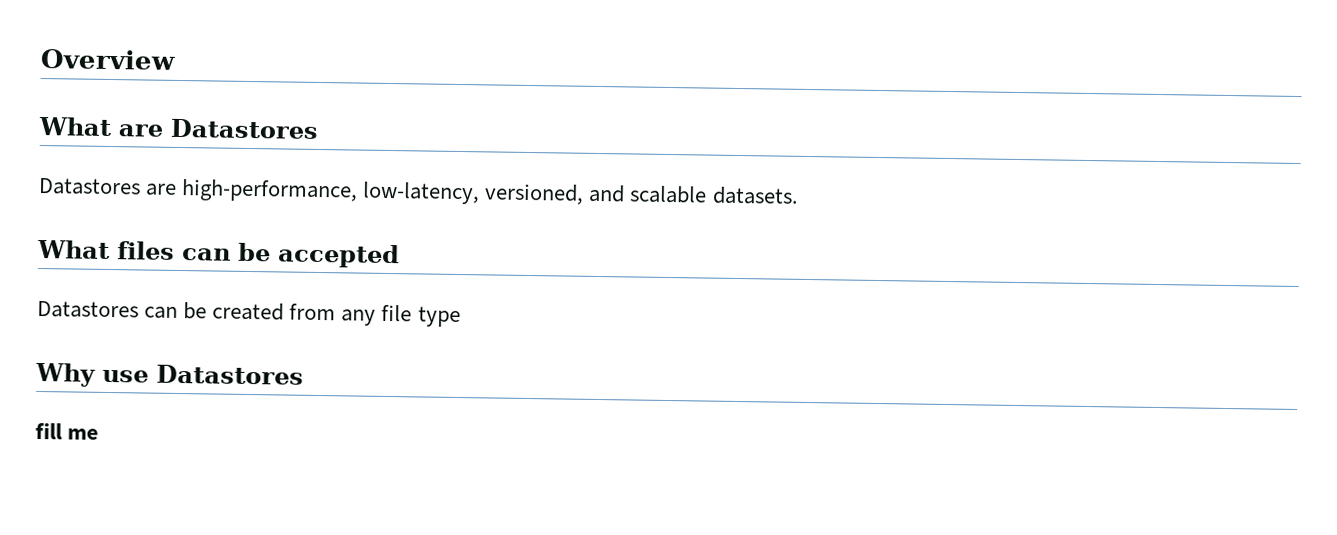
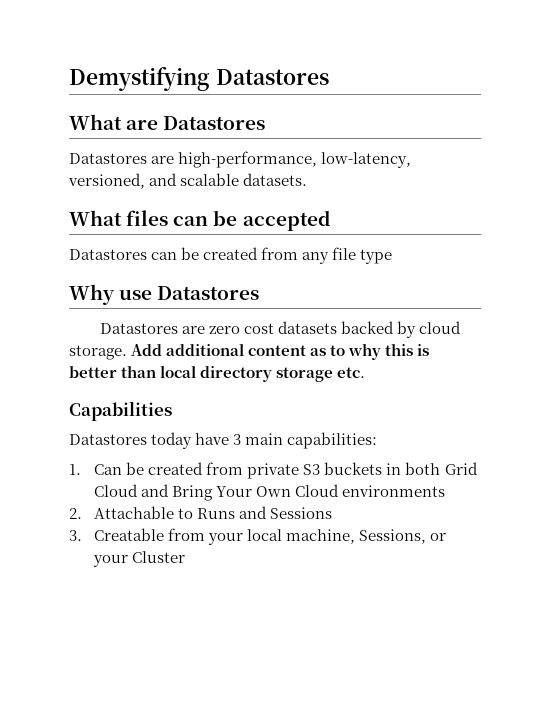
[40,48,176,70] Overview -> [69,67,329,91] Demystifying Datastores
[35,422,100,440] fill me -> [99,321,461,338] [69,343,430,360] [69,365,366,382] [69,401,172,421] [69,432,378,449] [69,462,478,479] [94,484,446,501] [69,506,333,519] [69,528,447,545] [93,551,186,567] Datastores are zero cost datasets backed by cloud storage. Add additional content as to why this is better than local directory storage etc. // Capabilities // Datastores today have 3 main capabilities: // 1. Can be created from private S3 buckets in both Grid Cloud and Bring Your Own Cloud environments // 2. Attachable to Runs and Sessions // 3. Creatable from your local machine, Sessions, or your Cluster

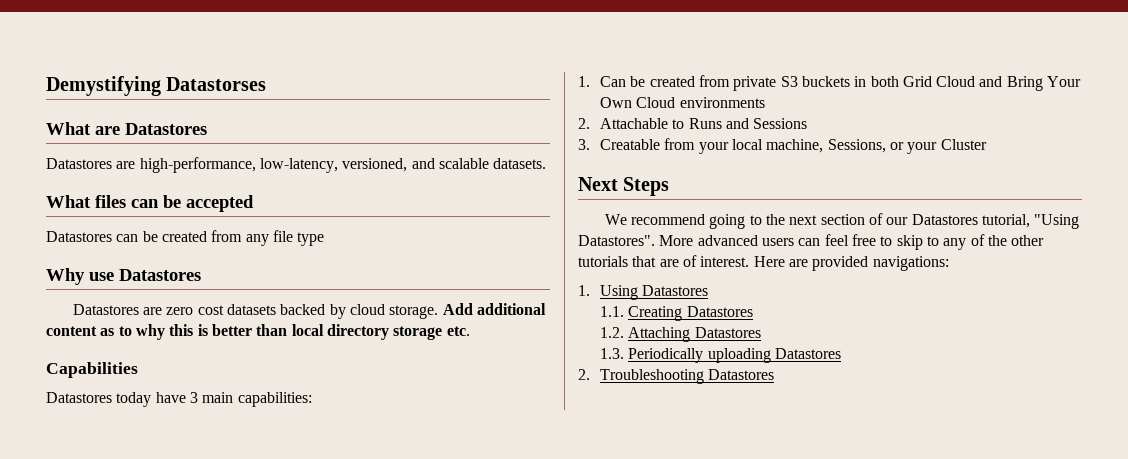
[215,69,329,85] Datastores -> [166,77,267,91] Datastorses
(186, 557) none -> [578,177,670,196] [604,213,1080,229] [578,234,1045,250] [578,255,949,271] [578,285,709,300] [599,306,753,321] [599,327,761,342] [599,348,841,363] [578,369,775,384] // Next Steps // We recommend going to the next section of our Datastores tutorial, "Using Datastores". More advanced users can feel free to skip to any of the other tutorials that are of interest. Here are provided navigations: // 1. Using Datastores // 1.1. Creating Datastores // 1.2. Attaching Datastores // 1.3. Periodically uploading Datastores // 2. Troubleshooting Datastores

